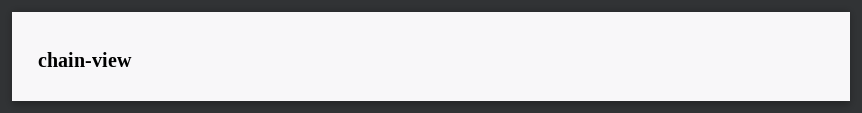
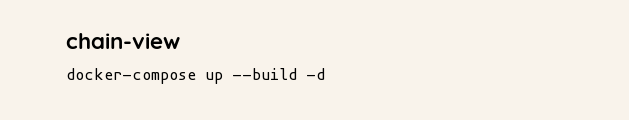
(132, 59) none -> [66,68,325,84] // docker-compose up --build -d

